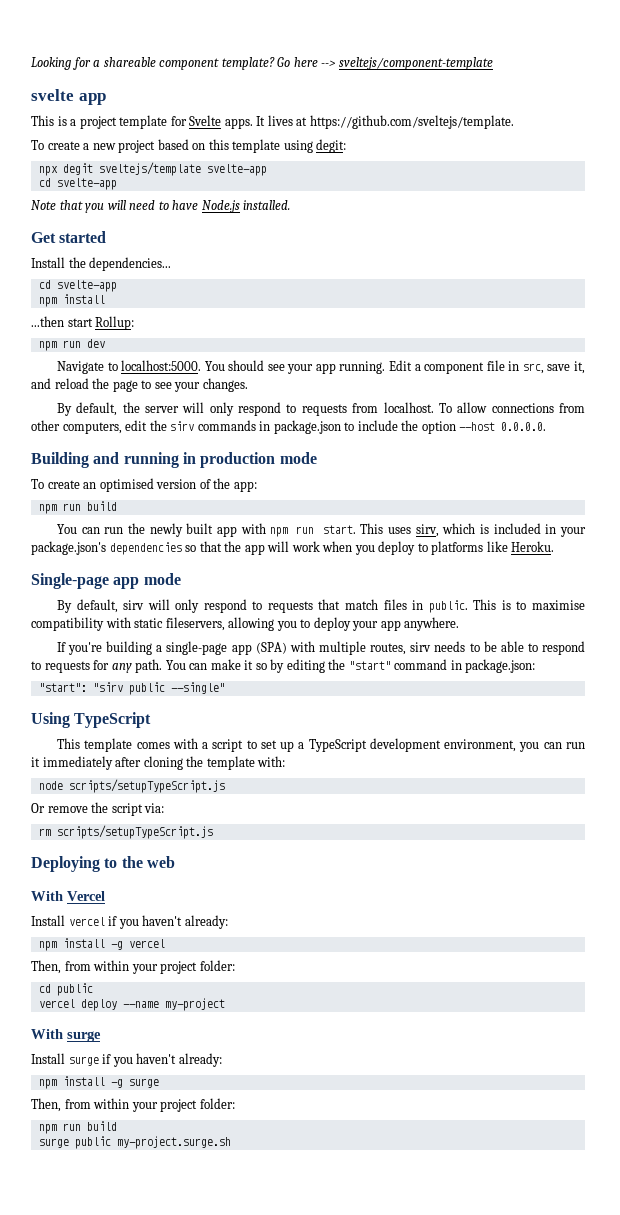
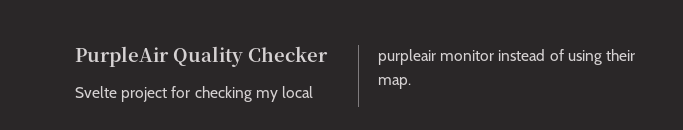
[31,57,493,70] [31,89,106,105] [31,115,514,129] [31,139,347,153] [38,162,267,176] [38,178,117,190] [31,200,291,213] [31,231,107,243] [31,257,172,271] [38,280,117,292] [38,294,105,307] [31,316,135,330] [38,339,105,351] [56,360,585,374] [31,378,248,392] [56,402,585,416] [31,420,547,434] [31,452,317,468] [31,478,257,492] [38,501,117,514] [56,523,587,537] [31,541,555,555] [31,573,181,589] [56,599,585,613] [31,617,460,631] [56,641,585,655] [31,659,536,673] [38,682,225,695] [31,712,152,728] [56,738,586,752] [31,756,286,770] [38,779,225,793] [31,802,165,816] [38,825,213,839] [31,856,175,872] [31,891,105,901] [31,915,228,929] [38,938,165,951] [31,960,235,974] [38,983,93,996] [38,998,225,1011] [31,1029,101,1042] [31,1053,222,1067] [38,1076,159,1089] [31,1098,235,1112] [38,1121,117,1134] [38,1136,231,1149] Looking for a shareable component template? Go here --> sveltejs/component-template // svelte app // This is a project template for Svelte apps. It lives at https://github.com/sveltejs/template. // To create a new project based on this template using degit: // npx degit sveltejs/template svelte-app // cd svelte-app // Note that you will need to have Node.js installed. // Get started // Install the dependencies... // cd svelte-app // npm install // ...then start Rollup: // npm run dev // Navigate to localhost:5000. You should see your app running. Edit a component file in src, save it, and reload the page to see your changes. // By default, the server will only respond to requests from localhost. To allow connections from other computers, edit the sirv commands in package.json to include the option --host 0.0.0.0. // Building and running in production mode // To create an optimised version of the app: // npm run build // You can run the newly built app with npm run start. This uses sirv, which is included in your package.json's dependencies so that the app will work when you deploy to platforms like Heroku. // Single-page app mode // By default, sirv will only respond to requests that match files in public. This is to maximise compatibility with static fileservers, allowing you to deploy your app anywhere. // If you're building a single-page app (SPA) with multiple routes, sirv needs to be able to respond to requests for any path. You can make it so by editing the "start" command in package.json: // "start": "sirv public --single" // Using TypeScript // This template comes with a script to set up a TypeScript development environment, you can run it immediately after cloning the template with: // node scripts/setupTypeScript.js // Or remove the script via: // rm scripts/setupTypeScript.js // Deploying to the web // With Vercel // Install vercel if you haven't already: // npm install -g vercel // Then, from within your project folder: // cd public // vercel deploy --name my-project // With surge // Install surge if you haven't already: // npm install -g surge // Then, from within your project folder: // npm run build // surge public my-project.surge.sh -> [75,46,328,67] [75,86,313,102] [378,49,635,65] [378,77,411,89] PurpleAir Quality Checker // Svelte project for checking my local purpleair monitor instead of using their map.

